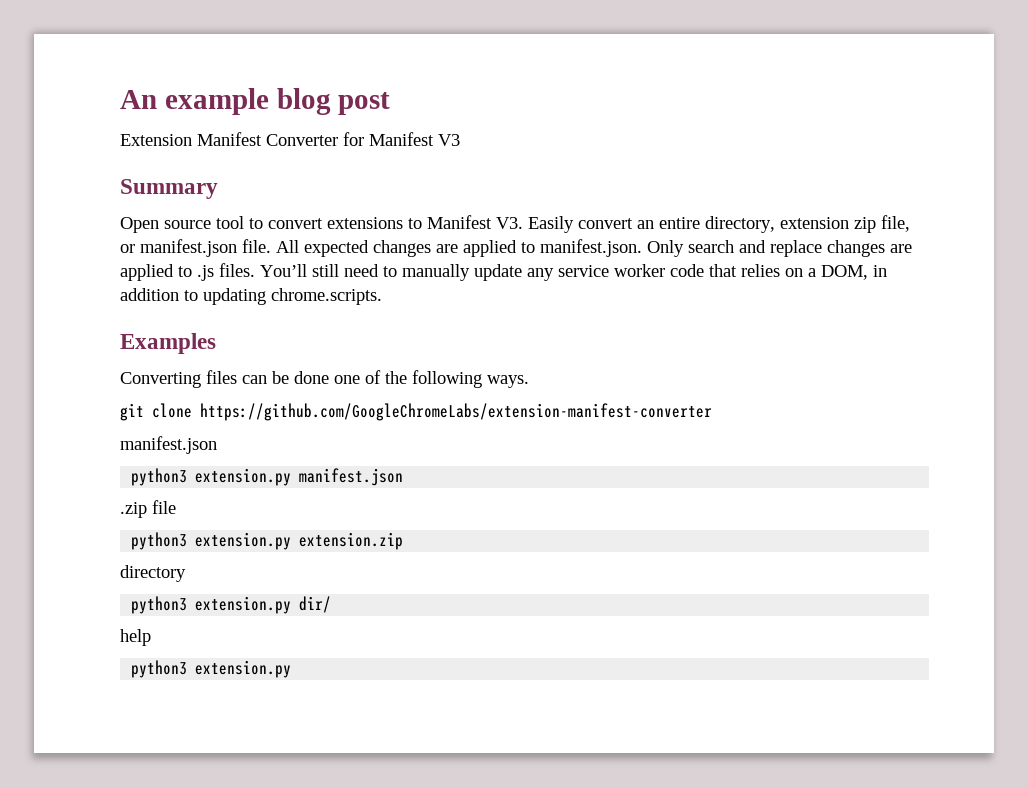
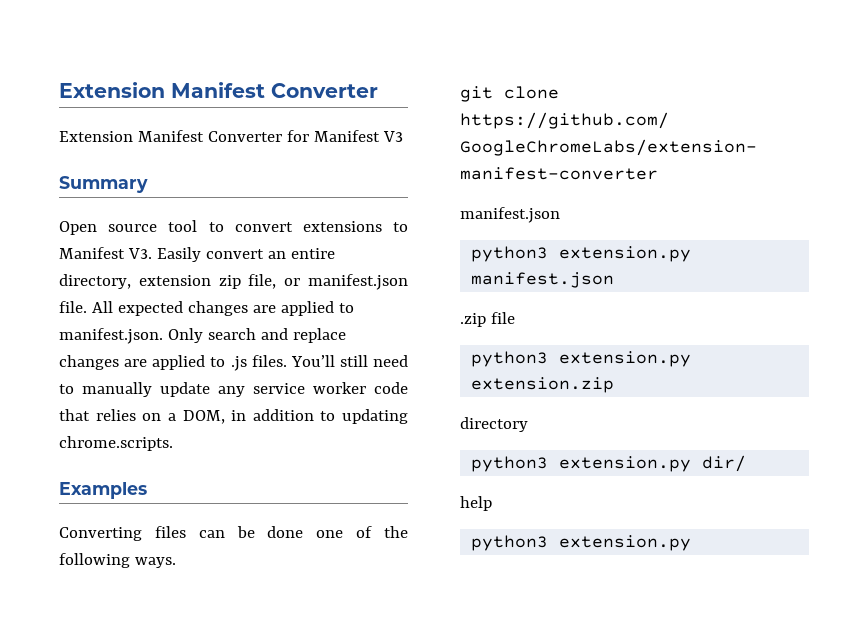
[120,88,391,115] An example blog post -> [59,82,378,98] Extension Manifest Converter

